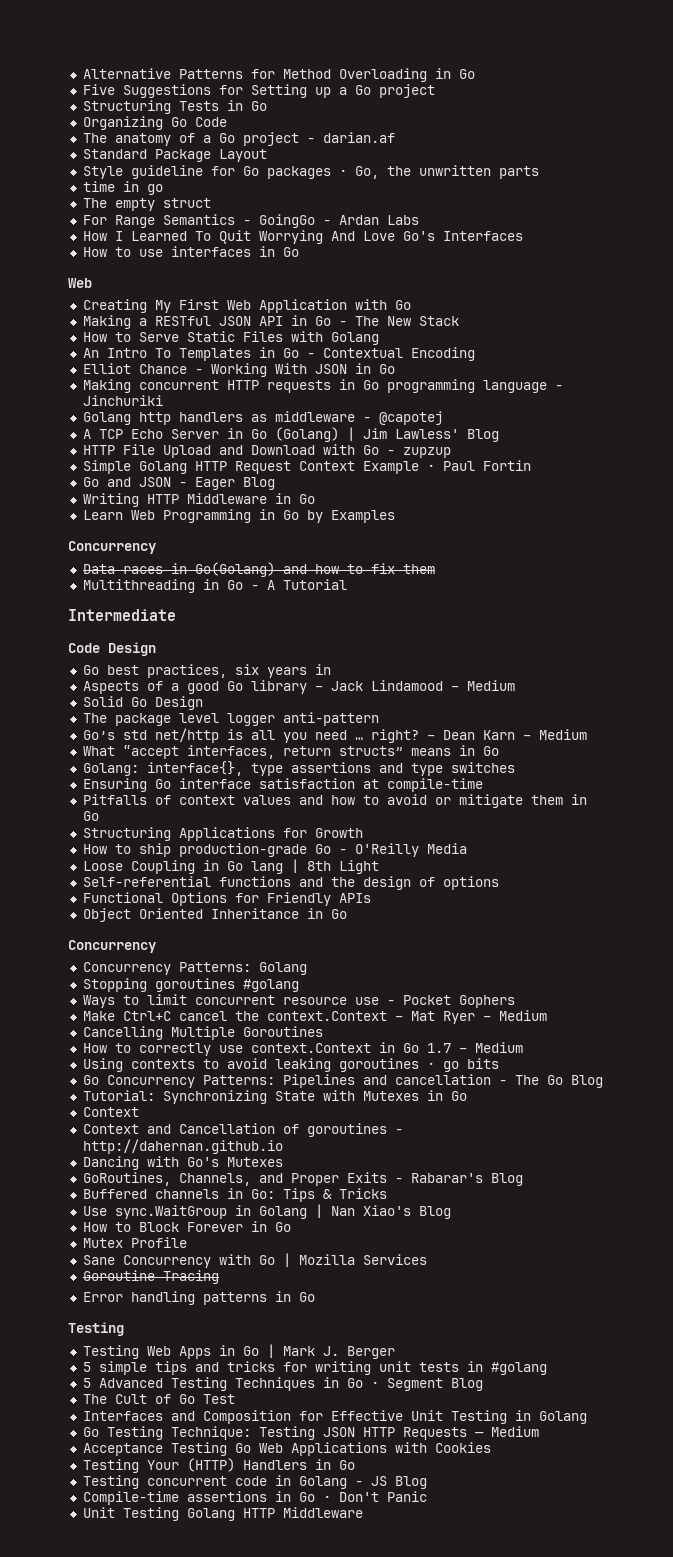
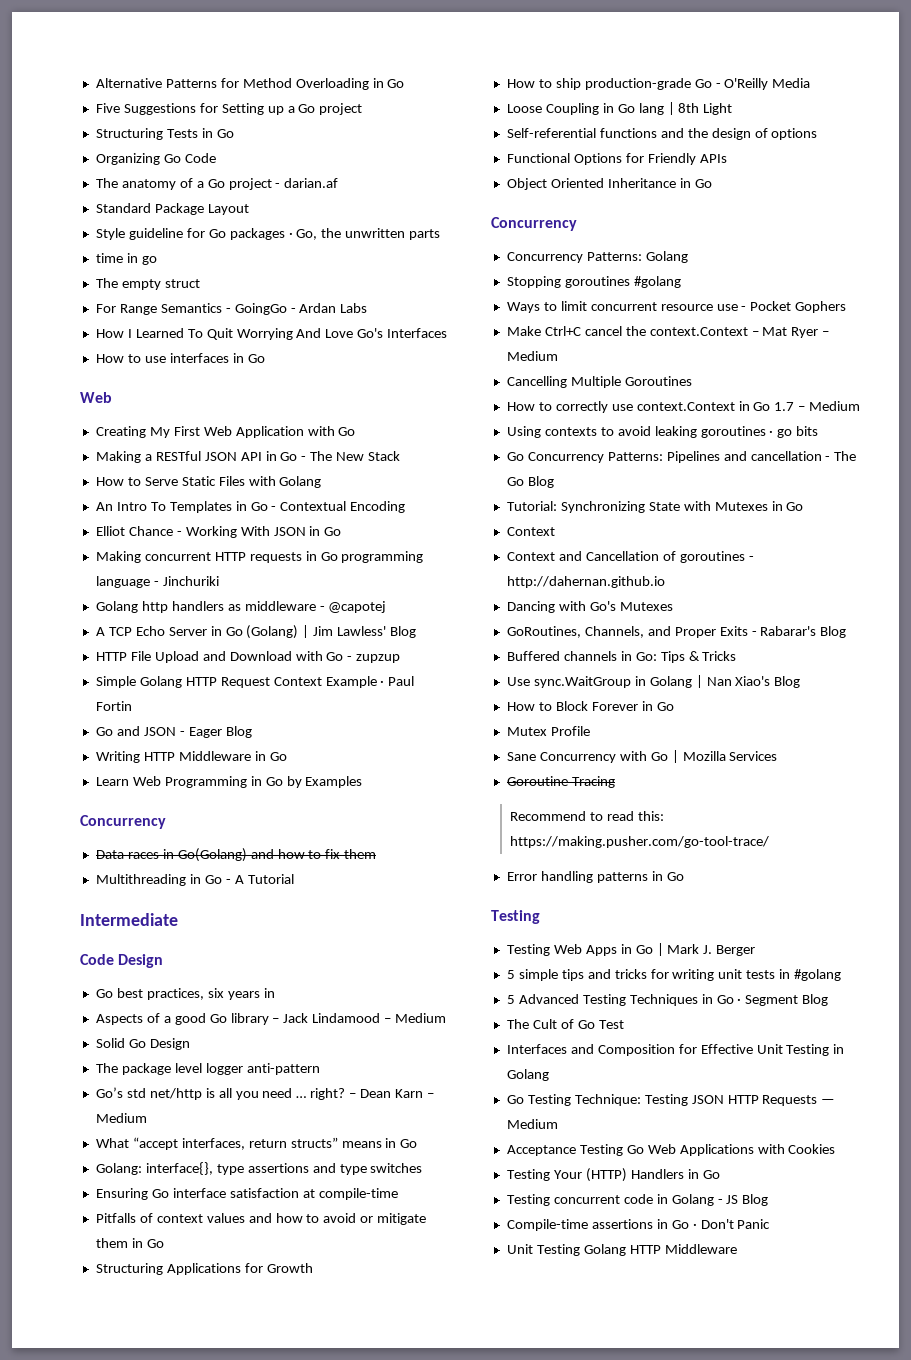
(219, 1277) none -> [510,811,665,821] [510,836,770,848] // Recommend to read this: https://making.pusher.com/go-tool-trace/

